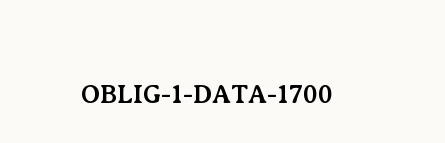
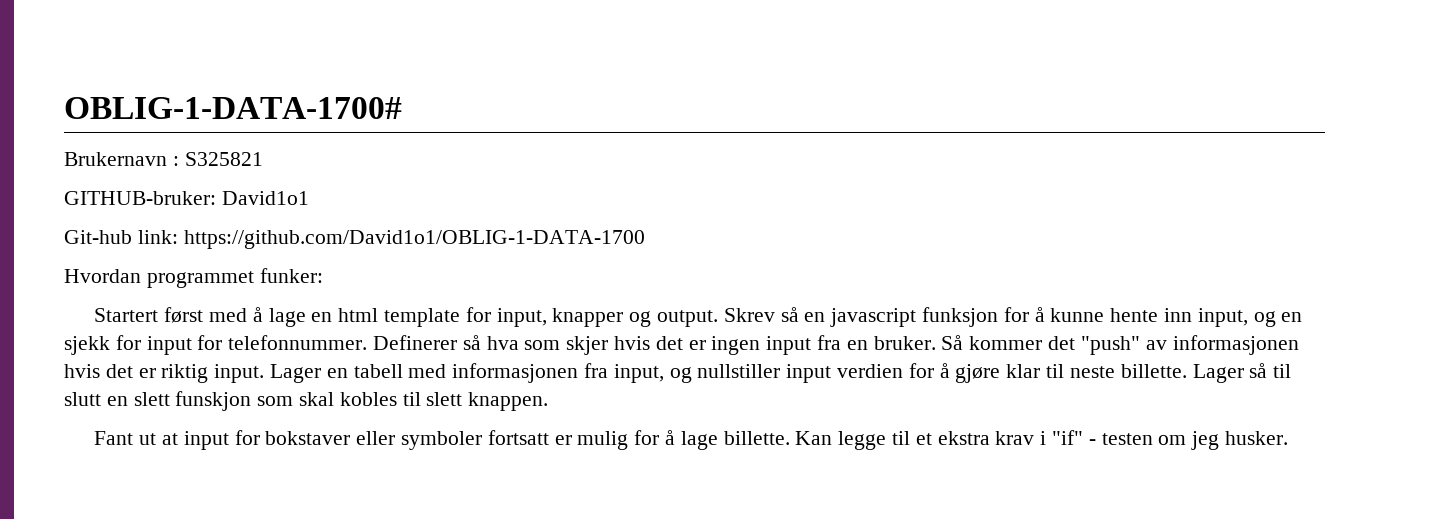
[81,85,333,103] OBLIG-1-DATA-1700 -> [64,97,402,119] [64,152,263,166] [64,191,309,205] [64,230,645,249] [64,268,323,288] [94,307,1303,327] [64,335,1299,355] [64,363,1292,383] [64,391,549,411] [94,430,1289,450] OBLIG-1-DATA-1700# // Brukernavn : S325821 // GITHUB-bruker: David1o1 // Git-hub link: https://github.com/David1o1/OBLIG-1-DATA-1700 // Hvordan programmet funker: // Startert først med å lage en html template for input, knapper og output. Skrev så en javascript funksjon for å kunne hente inn input, og en sjekk for input for telefonnummer. Definerer så hva som skjer hvis det er ingen input fra en bruker. Så kommer det "push" av informasjonen hvis det er riktig input. Lager en tabell med informasjonen fra input, og nullstiller input verdien for å gjøre klar til neste billette. Lager så til slutt en slett funskjon som skal kobles til slett knappen. // Fant ut at input for bokstaver eller symboler fortsatt er mulig for å lage billette. Kan legge til et ekstra krav i "if" - testen om jeg husker.

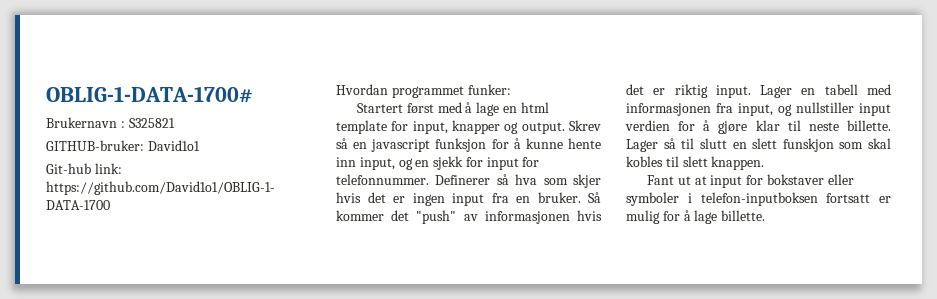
(482, 440) none -> [687,192,818,206] i telefon-inputboksen
[795,430,1289,450] Kan legge til et ekstra krav i "if" - testen om jeg husker. -> (766, 215) none

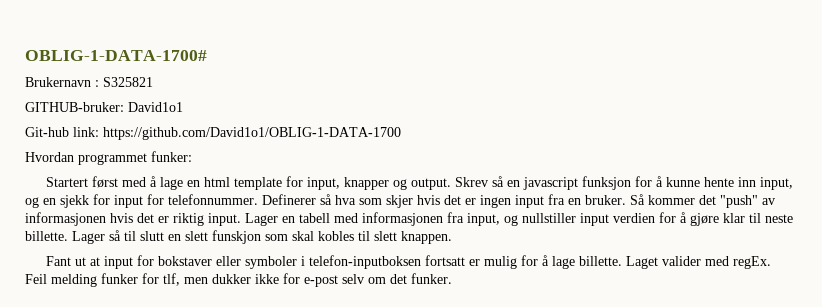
(766, 215) none -> [626,256,772,269] [25,273,452,287] Laget valider med regEx. Feil melding funker for tlf, men dukker ikke for e-post selv om det funker.

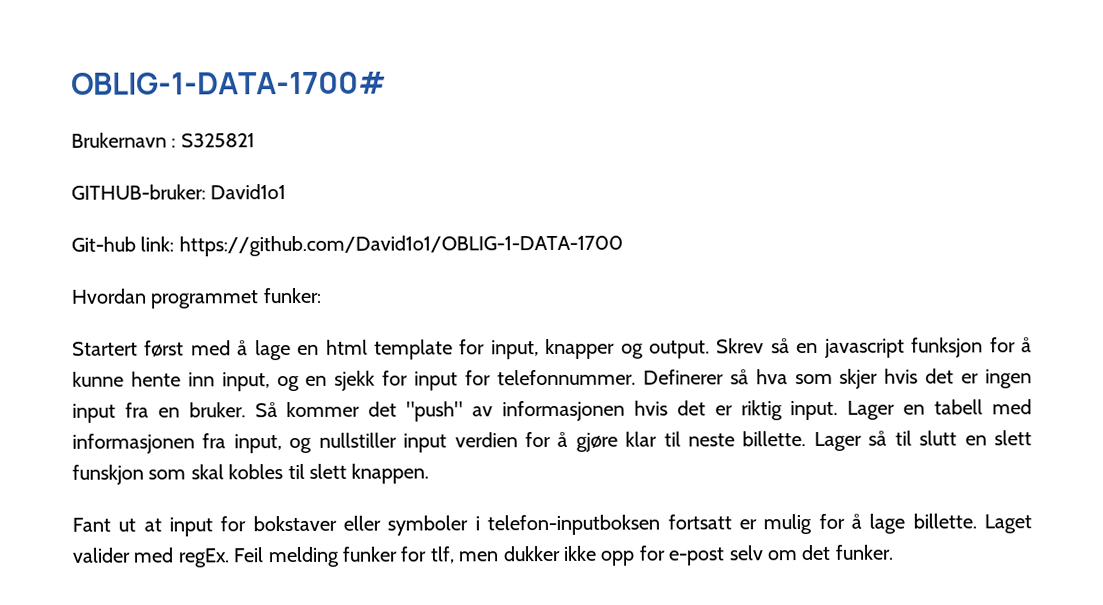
(279, 279) none -> [600,550,636,566] opp

